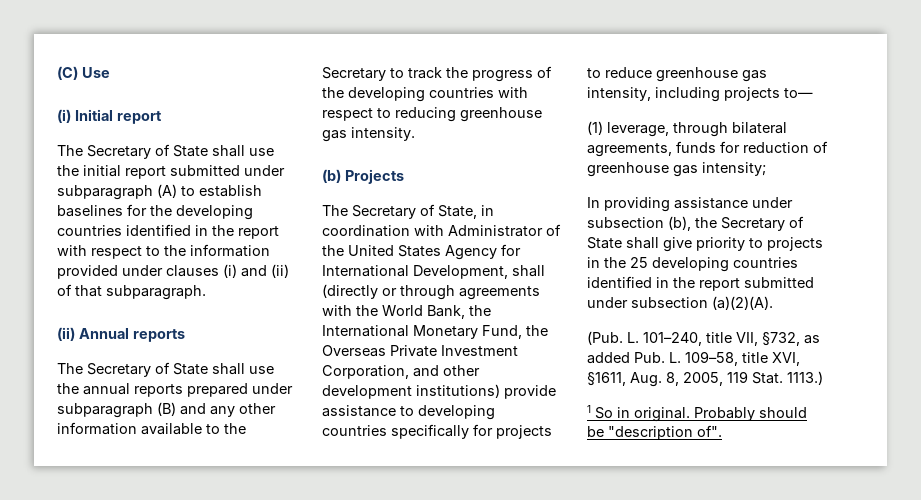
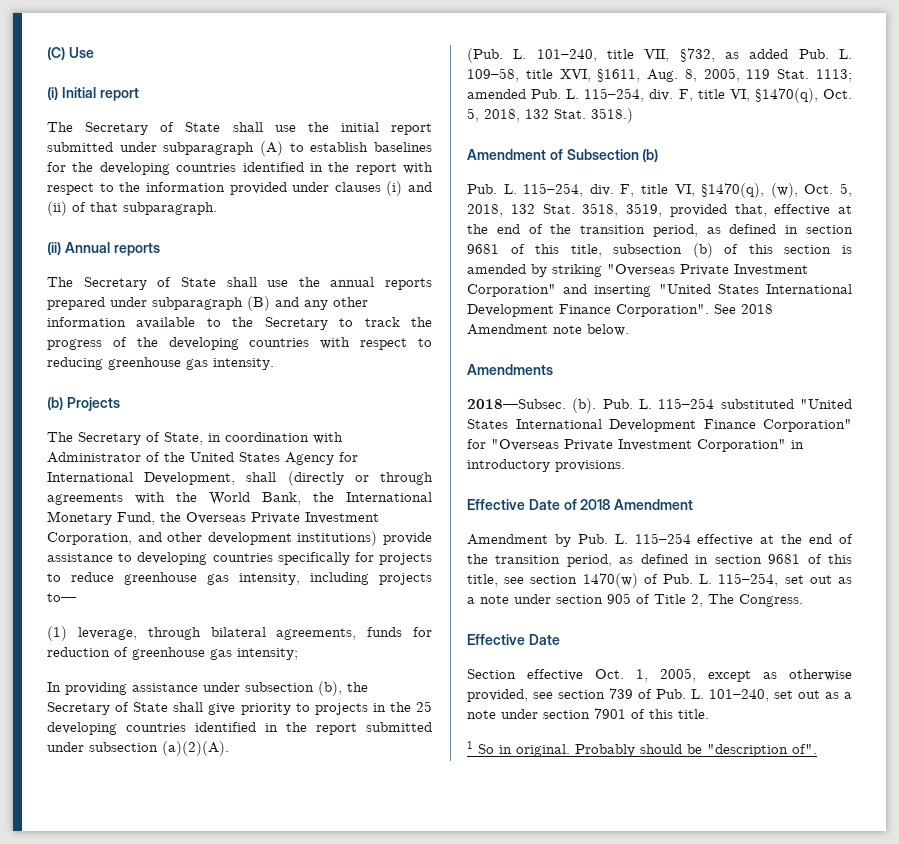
[787,371,823,385] 1113.) -> [816,69,852,82] [467,88,852,103] [467,108,633,123] [467,149,659,162] [467,183,852,198] [467,203,852,217] [467,224,853,237] [467,243,852,258] [467,264,808,277] [467,284,852,297] [467,304,773,317] [467,324,629,336] [467,364,553,375] [467,398,852,413] [467,419,852,432] [467,439,804,452] [467,459,625,472] [467,499,694,510] [467,533,854,547] [467,554,853,567] [467,573,852,588] [467,593,803,607] [467,634,560,645] [467,668,852,682] [467,688,852,702] [467,708,709,719] 1113; amended Pub. L. 115–254, div. F, title VI, §1470(q), Oct. 5, 2018, 132 Stat. 3518.) // Amendment of Subsection (b) // Pub. L. 115–254, div. F, title VI, §1470(q), (w), Oct. 5, 2018, 132 Stat. 3518, 3519, provided that, effective at the end of the transition period, as defined in section 9681 of this title, subsection (b) of this section is amended by striking "Overseas Private Investment Corporation" and inserting "United States International Development Finance Corporation". See 2018 Amendment note below. // Amendments // 2018—Subsec. (b). Pub. L. 115–254 substituted "United States International Development Finance Corporation" for "Overseas Private Investment Corporation" in introductory provisions. // Effective Date of 2018 Amendment // Amendment by Pub. L. 115–254 effective at the end of the transition period, as defined in section 9681 of this title, see section 1470(w) of Pub. L. 115–254, set out as a note under section 905 of Title 2, The Congress. // Effective Date // Section effective Oct. 1, 2005, except as otherwise provided, see section 739 of Pub. L. 101–240, set out as a note under section 7901 of this title.

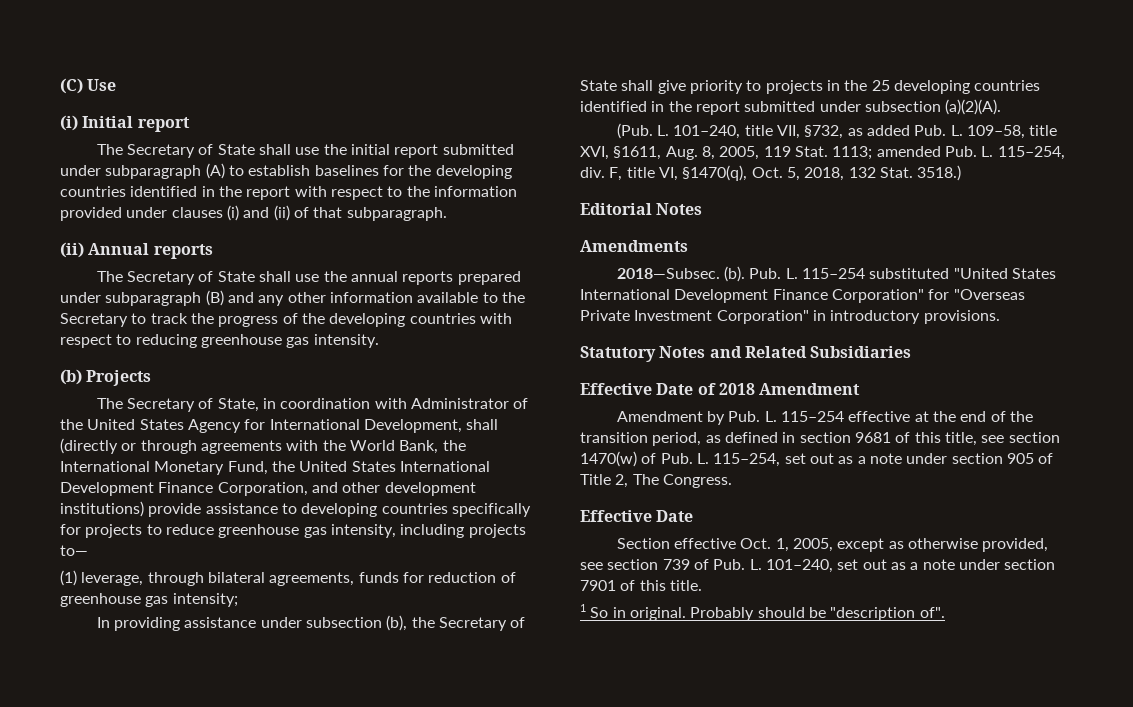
[186,512,379,524] Overseas Private Investment -> [299,461,490,472] [60,482,214,496] United States International Development Finance
[467,149,659,162] [467,183,852,198] [467,203,852,217] [467,224,853,237] [467,243,852,258] [467,264,808,277] [467,284,852,297] [467,304,773,317] [467,324,629,336] Amendment of Subsection (b) // Pub. L. 115–254, div. F, title VI, §1470(q), (w), Oct. 5, 2018, 132 Stat. 3518, 3519, provided that, effective at the end of the transition period, as defined in section 9681 of this title, subsection (b) of this section is amended by striking "Overseas Private Investment Corporation" and inserting "United States International Development Finance Corporation". See 2018 Amendment note below. -> [580,203,703,215] Editorial Notes
(625, 466) none -> [580,346,912,362] // Statutory Notes and Related Subsidiaries

